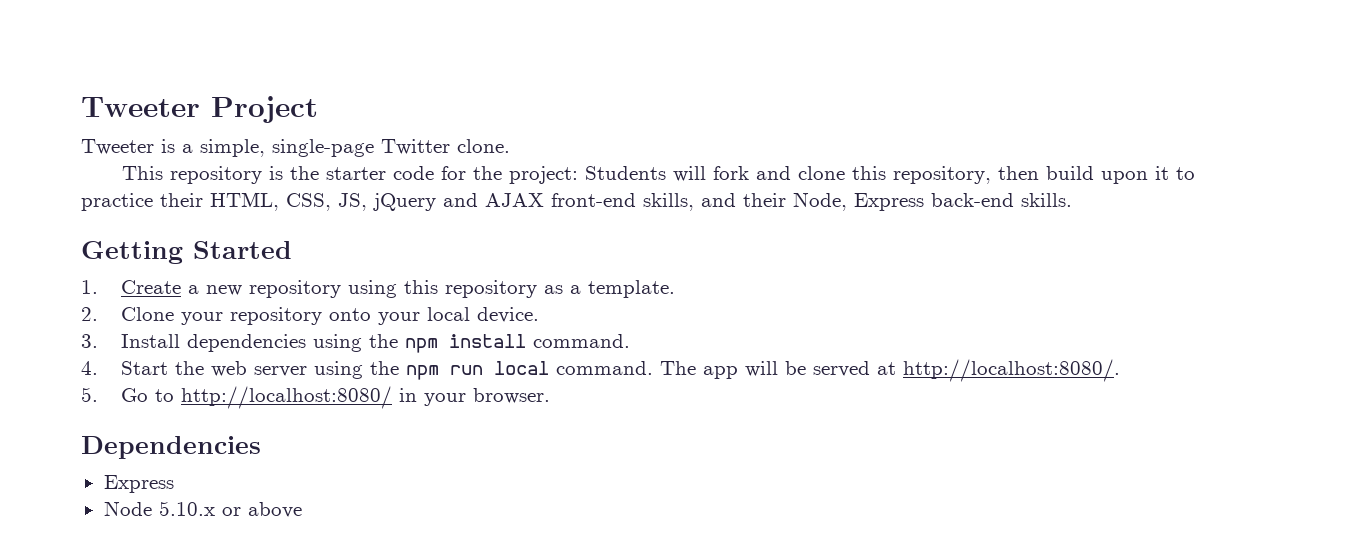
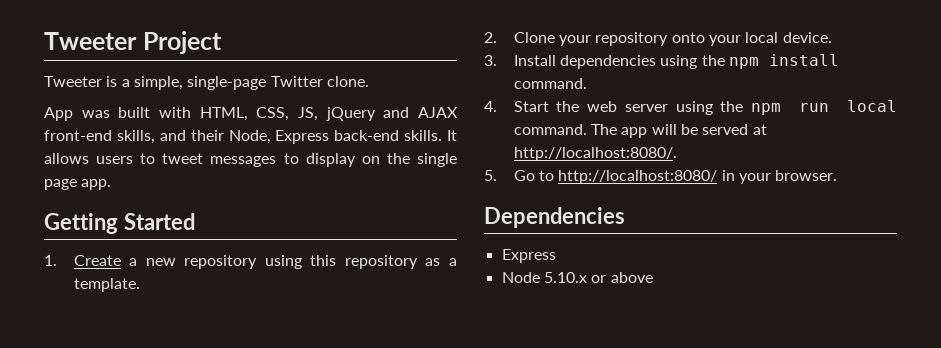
[122,166,1196,184] [81,193,203,211] This repository is the starter code for the project: Students will fork and clone this repository, then build upon it to practice their -> [44,107,191,121] App was built with
(1072, 200) none -> [447,130,457,141] [44,153,457,167] [44,179,112,190] It allows users to tweet messages to display on the single page app.

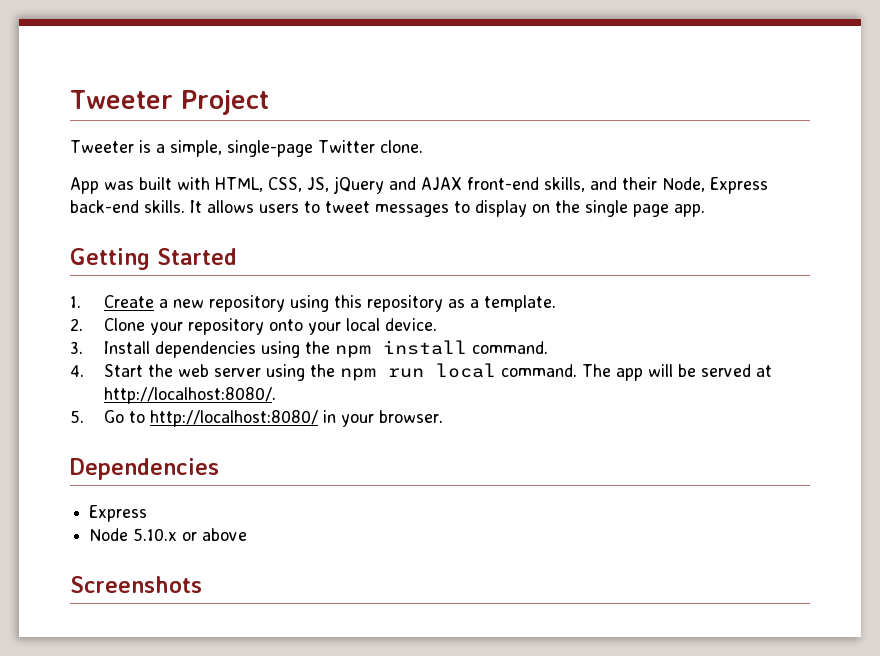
(653, 277) none -> [70,576,202,593] // Screenshots

